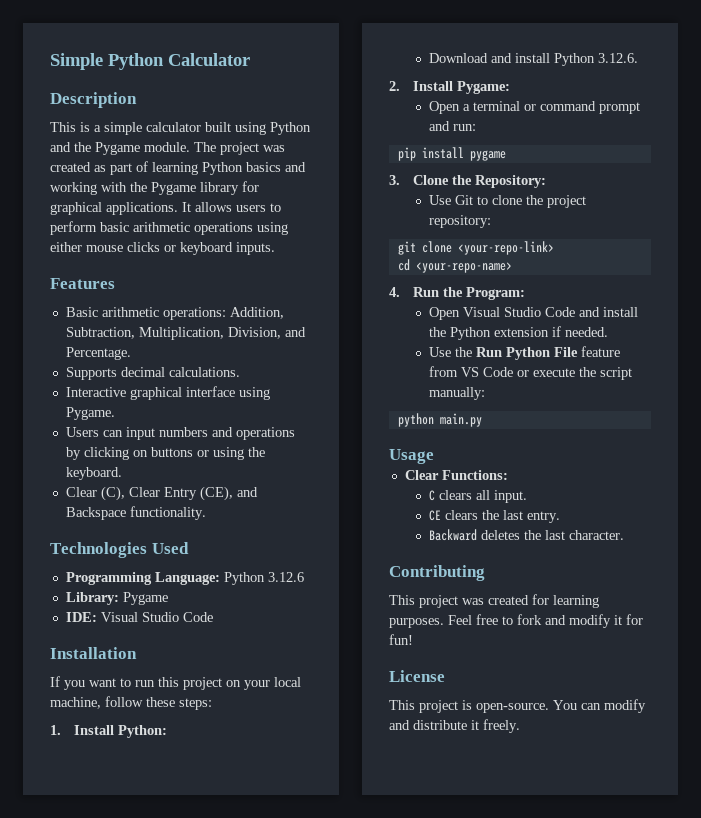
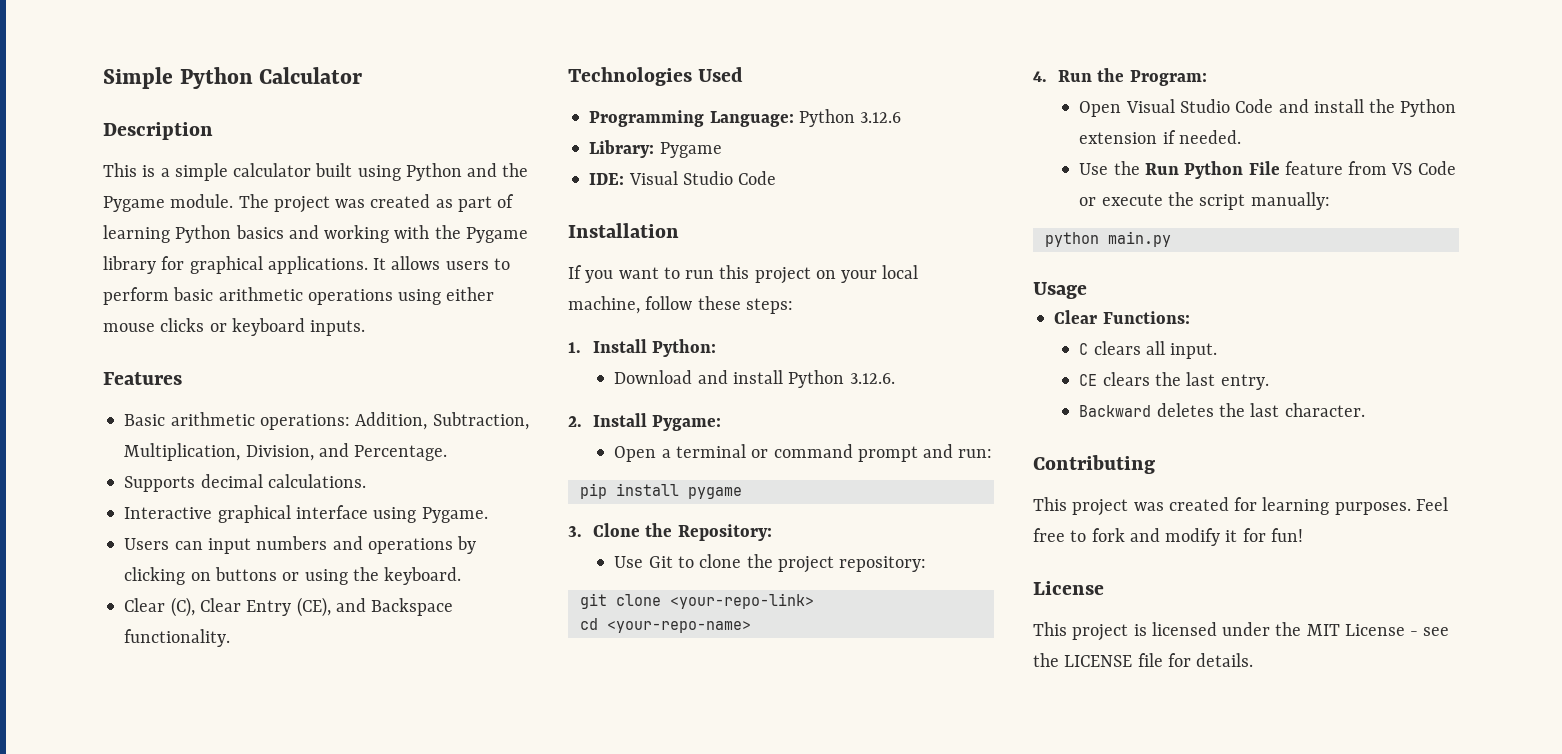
[476,699,646,713] [389,719,520,733] open-source. You can modify and distribute it freely. -> [1151,622,1450,636] [1033,653,1254,667] licensed under the MIT License - see the LICENSE file for details.

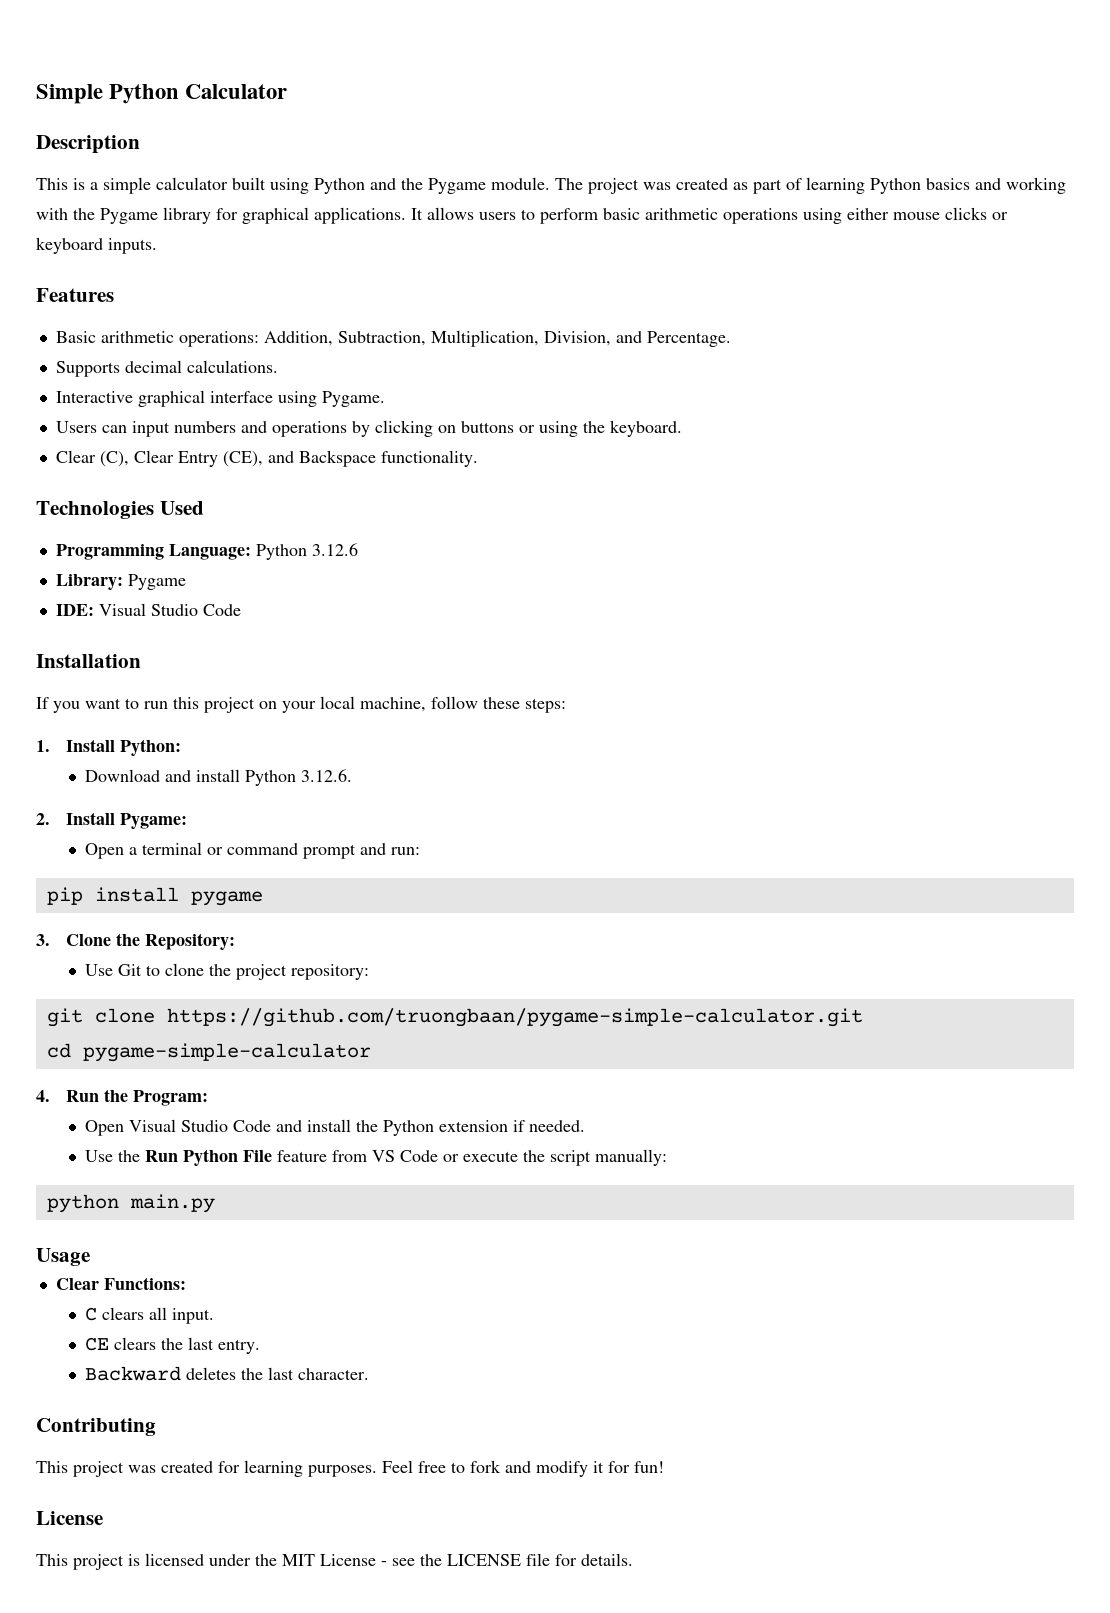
[669,593,814,609] <your-repo-link> -> [166,1008,863,1027] https://github.com/truongbaan/pygame-simple-calculator.git
[606,621,751,633] <your-repo-name> -> [82,1043,371,1062] pygame-simple-calculator

